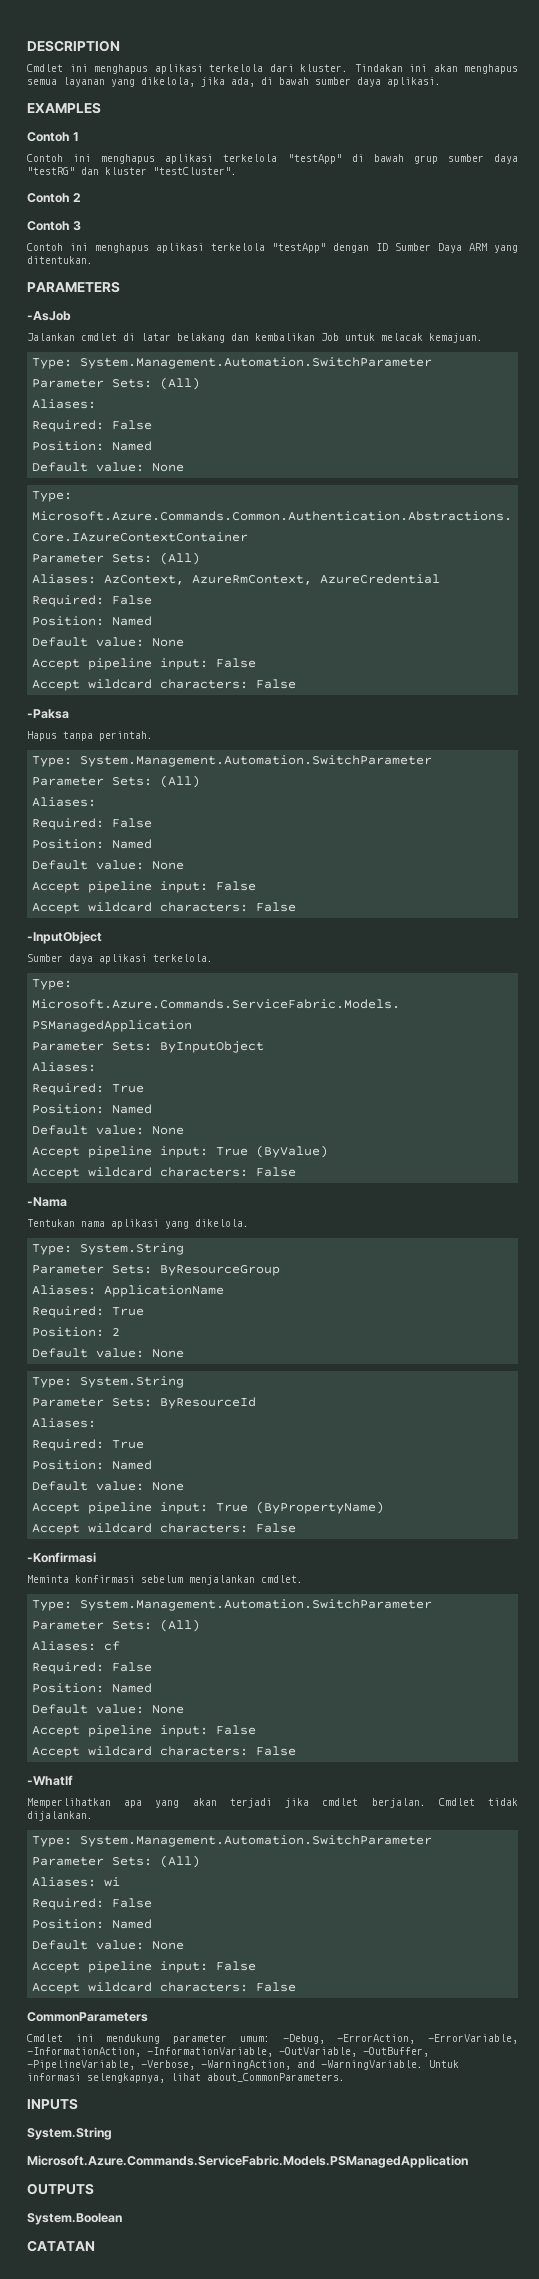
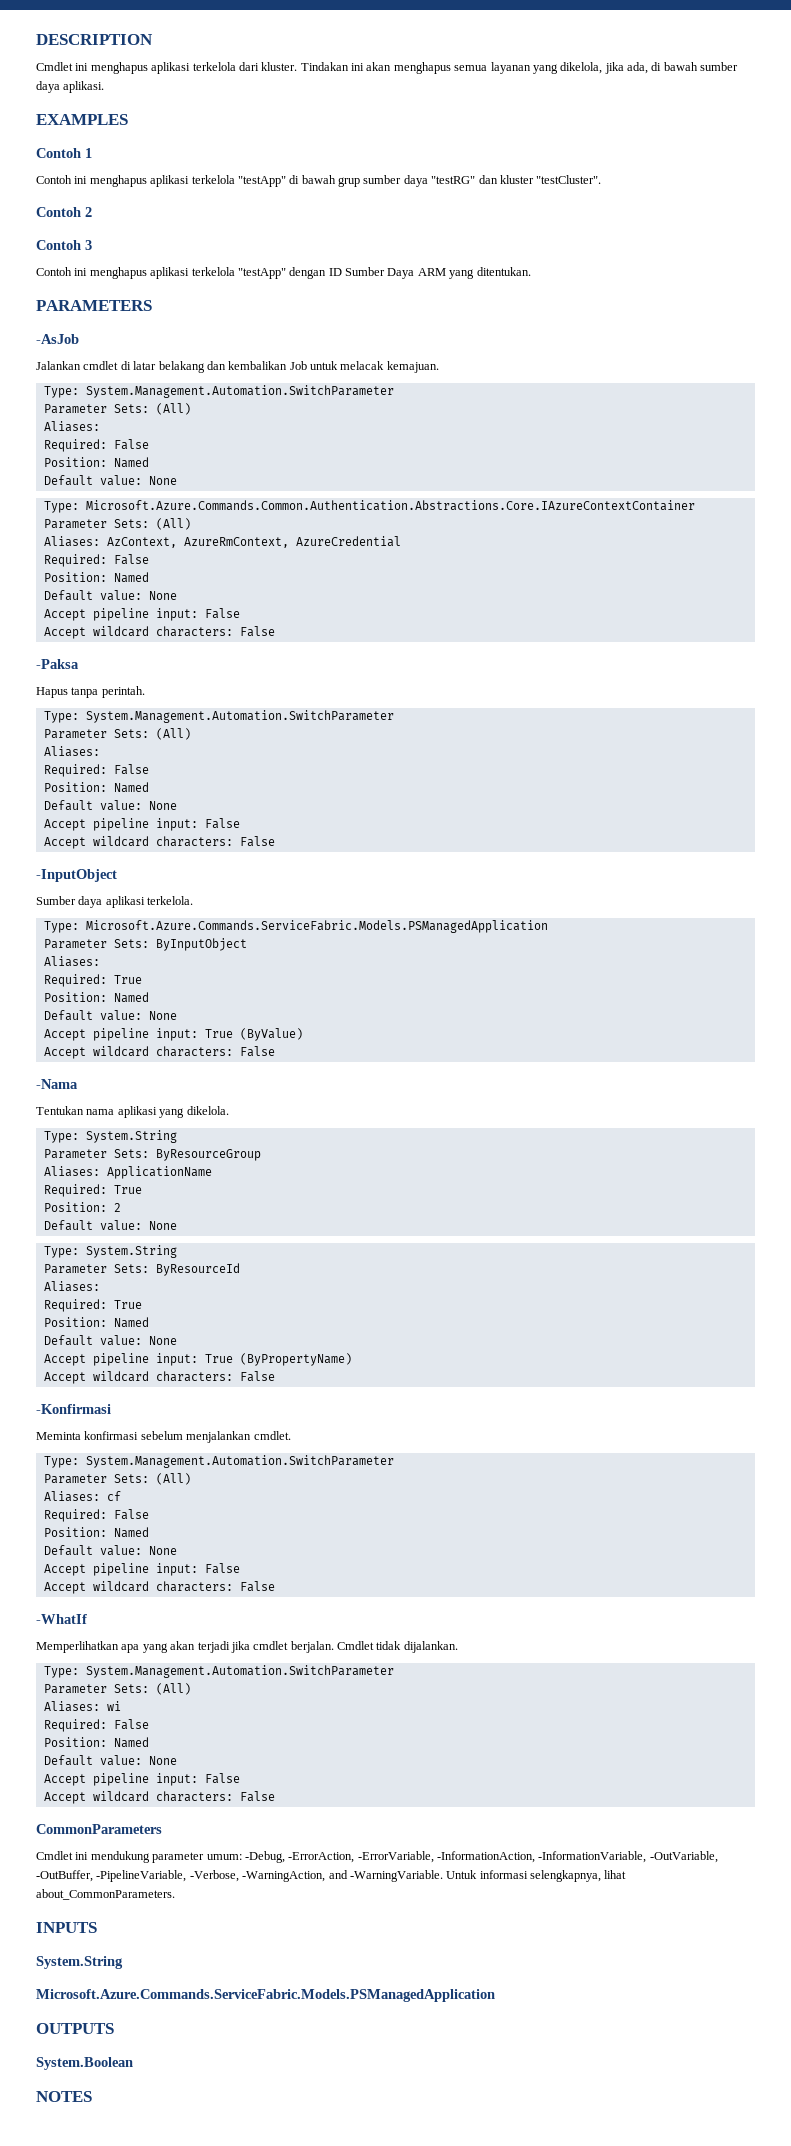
[27,2240,95,2252] CATATAN -> [36,2091,92,2102] NOTES

